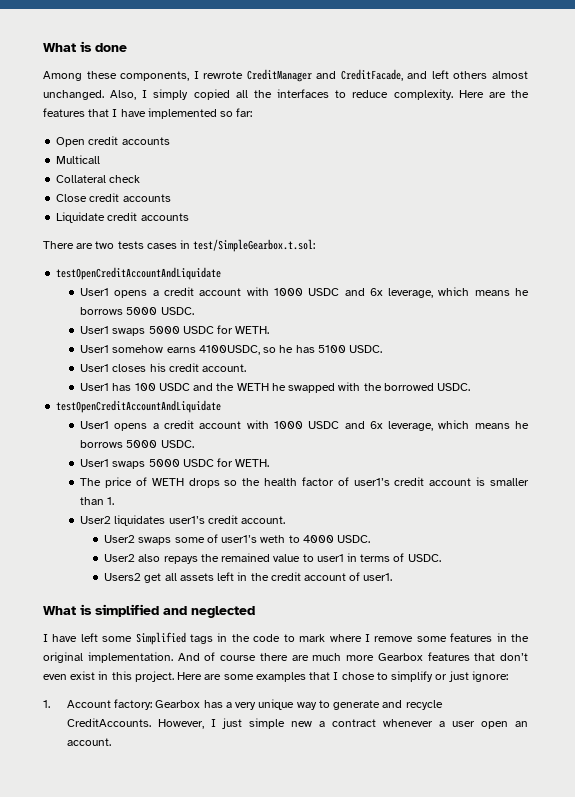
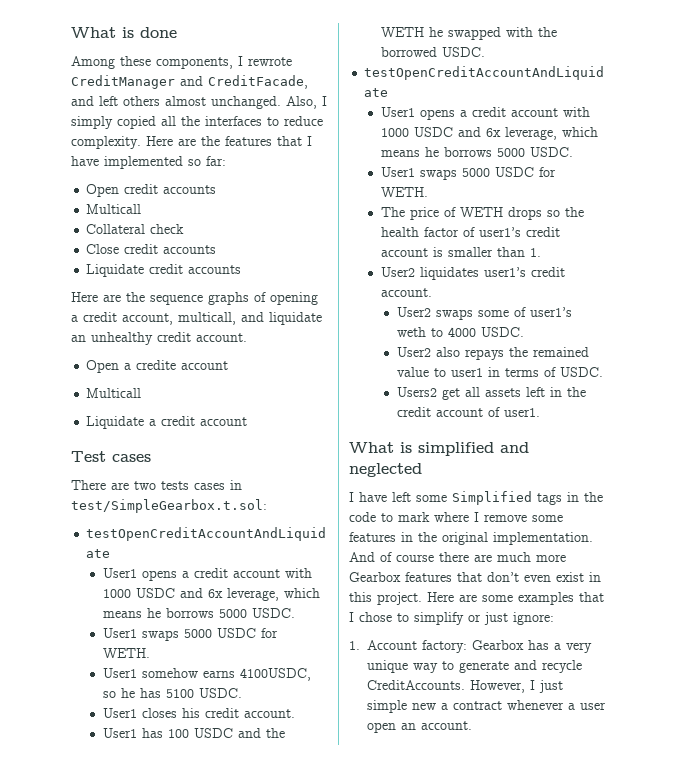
(189, 217) none -> [71,292,318,305] [71,312,322,325] [71,332,247,345] [86,360,229,373] [86,388,142,398] [86,416,248,429] [71,451,151,462] // Here are the sequence graphs of opening a credit account, multicall, and liquidate an unhealthy credit account. // Open a credite account // Multicall // Liquidate a credit account // Test cases

